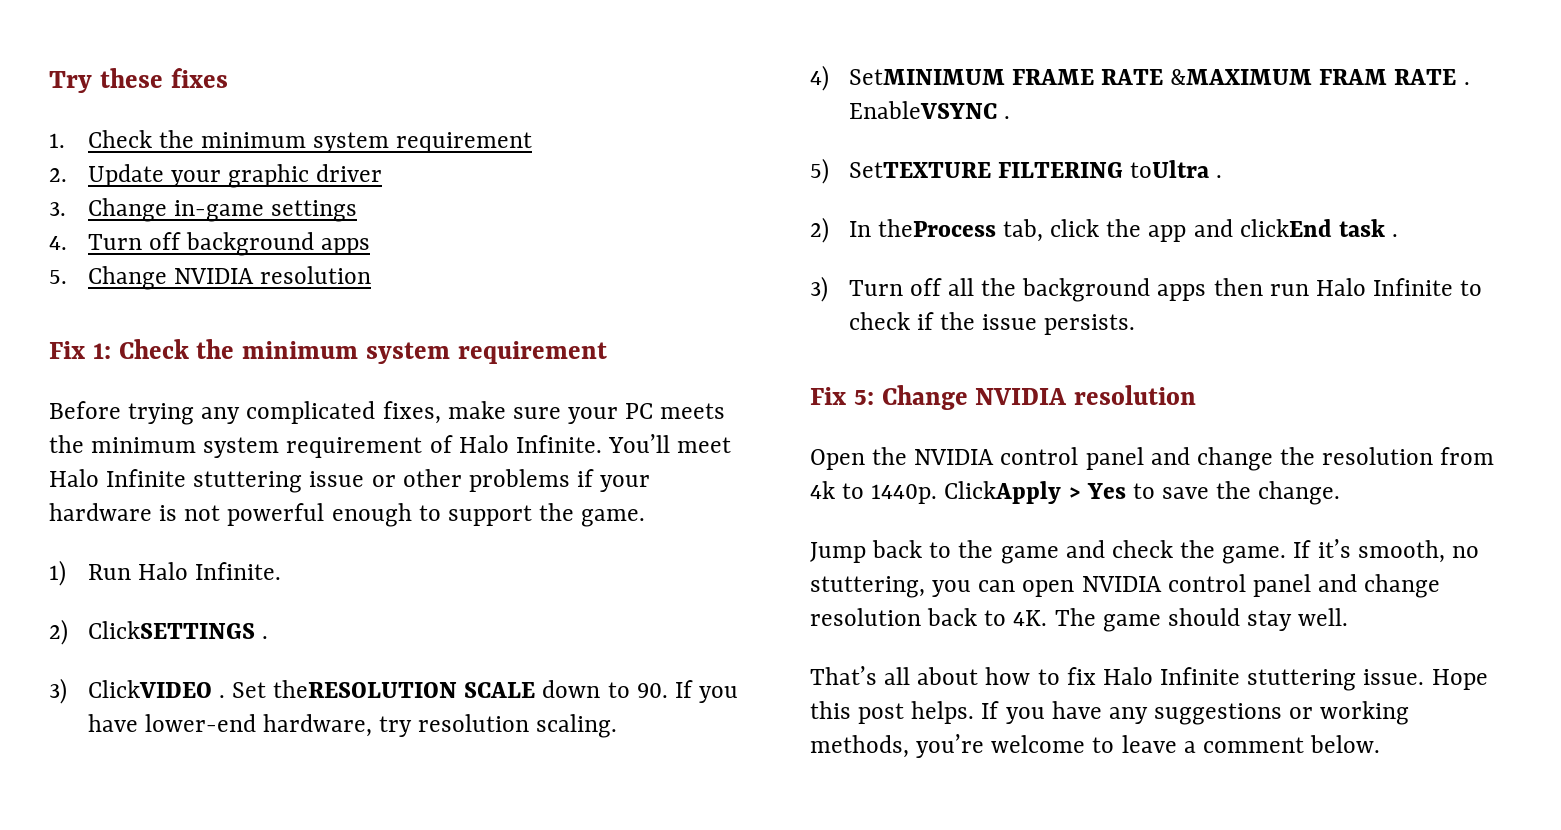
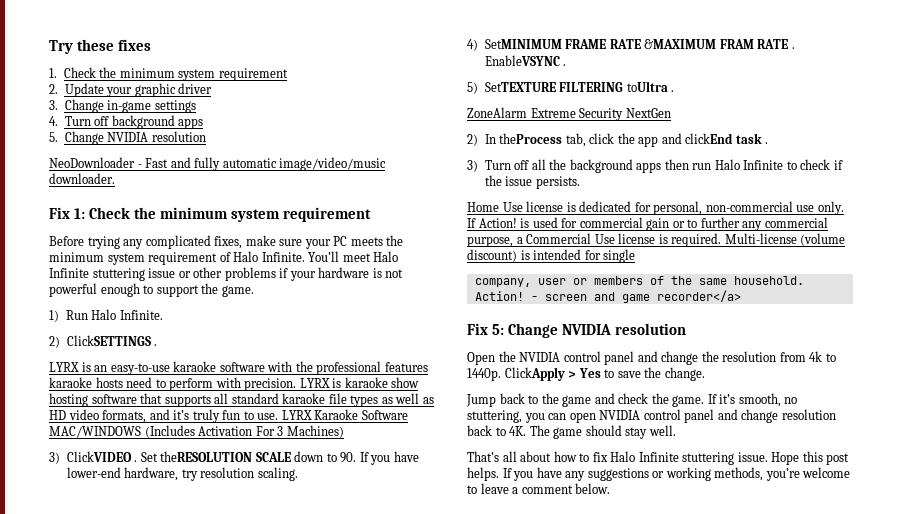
(372, 275) none -> [49,157,387,171] [49,173,115,184] // NeoDownloader - Fast and fully automatic image/video/music downloader.
(268, 637) none -> [49,361,428,375] [49,377,420,391] [49,393,434,407] [49,409,408,423] [49,425,344,438] // LYRX is an easy-to-use karaoke software with the professional features karaoke hosts need to perform with precision. LYRX is karaoke show hosting software that supports all standard karaoke file types as well as HD video formats, and it’s truly fun to use. LYRX Karaoke Software MAC/WINDOWS (Includes Activation For 3 Machines)
(1223, 176) none -> [467,107,671,121] // ZoneAlarm Extreme Security NextGen
(1136, 324) none -> [467,201,844,215] [467,217,828,231] [467,233,846,247] [467,249,636,263] [474,276,804,287] [474,290,741,303] // Home Use license is dedicated for personal, non-commercial use only. If Action! is used for commercial gain or to further any commercial purpose, a Commercial Use license is required. Multi-license (volume discount) is intended for single // company, user or members of the same household. Action! - screen and game recorder</a>

